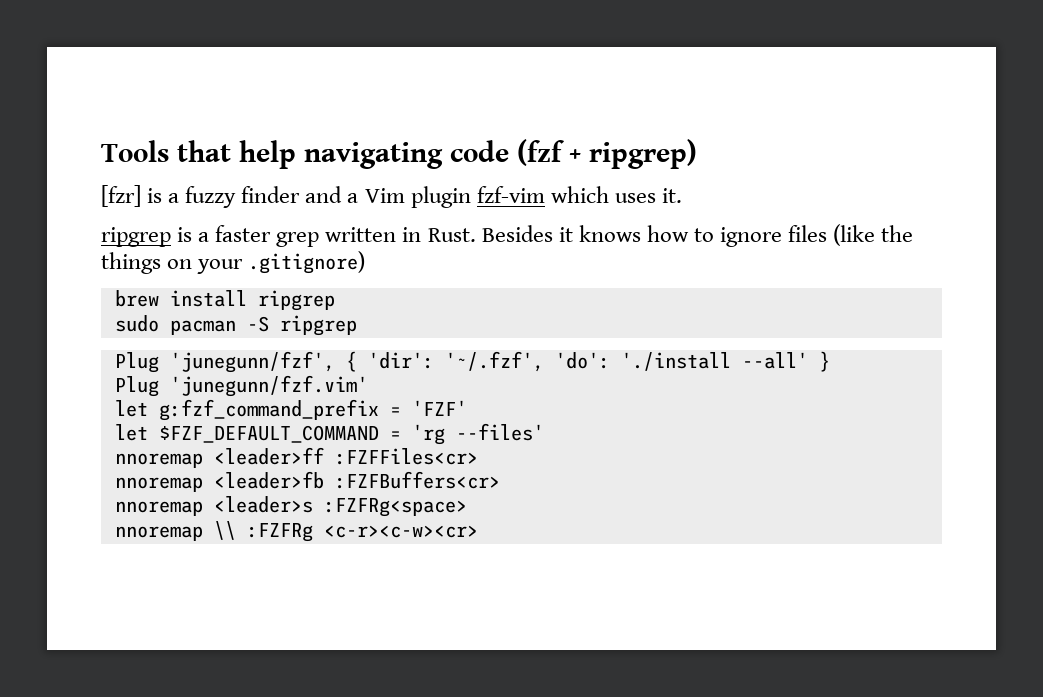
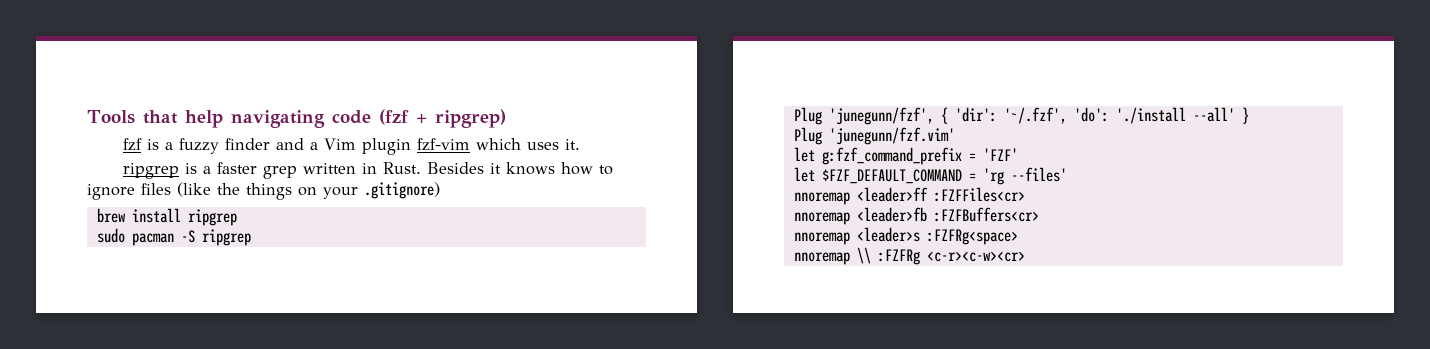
[101,185,141,207] [fzr] -> [123,138,143,151] fzf

